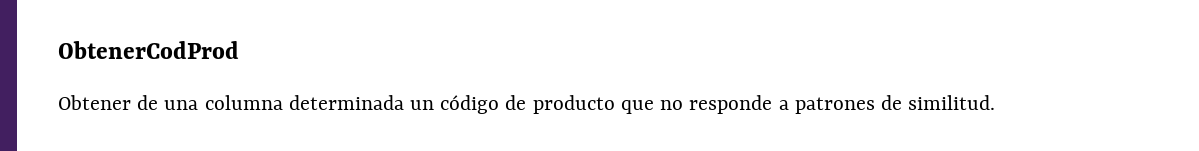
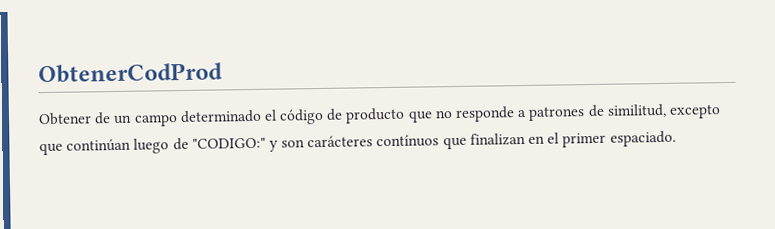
[164,95,435,110] una columna determinada un -> [113,109,277,127] un campo determinado el
[908,95,996,110] similitud. -> [606,103,721,119] [39,130,676,156] similitud, excepto que continúan luego de "CODIGO:" y son carácteres contínuos que finalizan en el primer espaciado.

